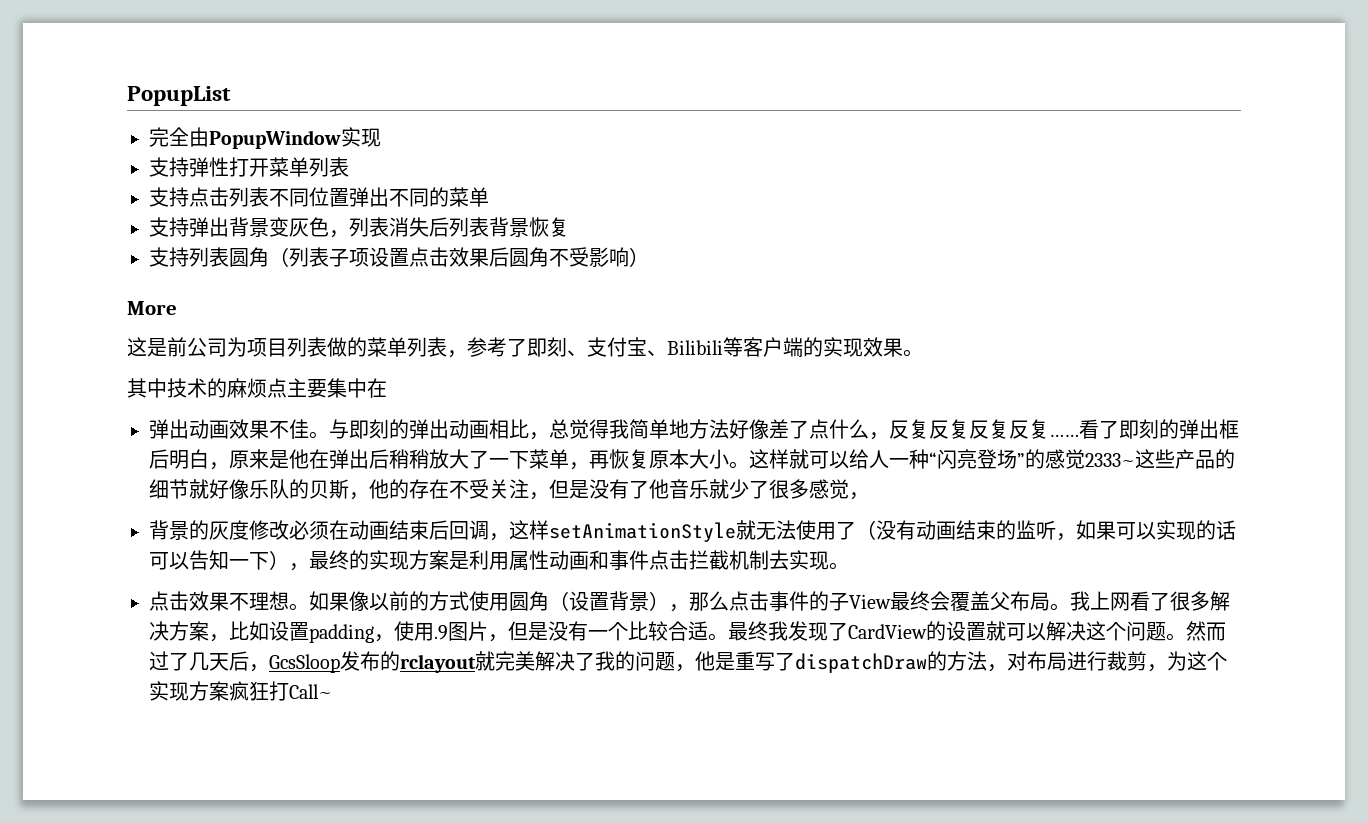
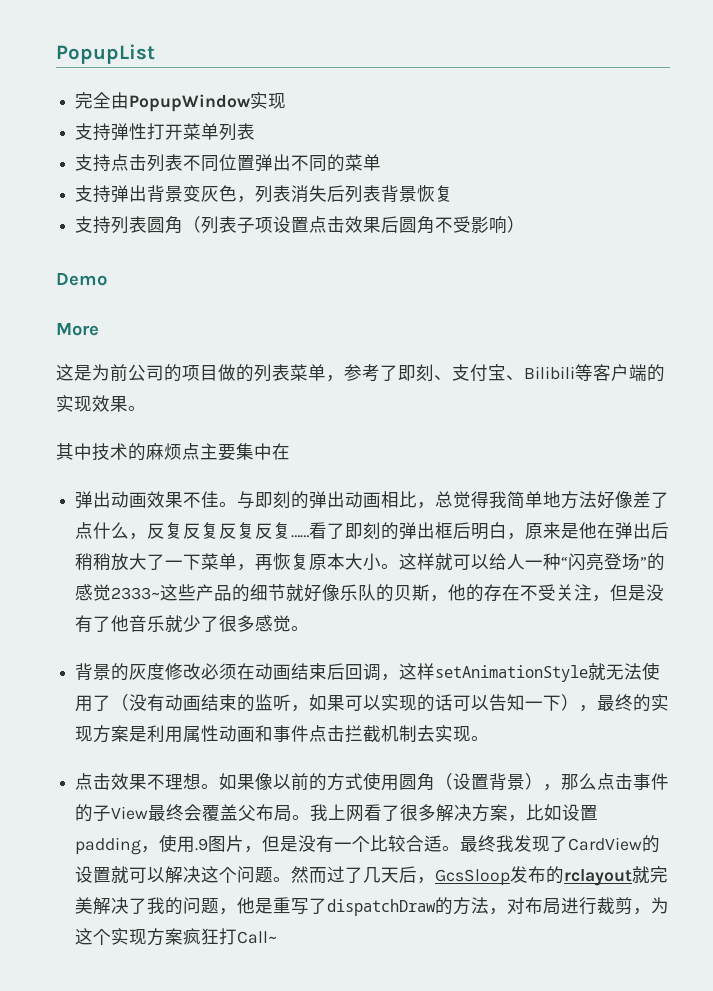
(649, 257) none -> [56,273,107,286] // Demo
[167,337,447,357] 前公司为项目列表做的菜单列表 -> [92,364,326,382] 为前公司的项目做的列表菜单
[849,492,869,500] ， -> [291,626,310,631] 。

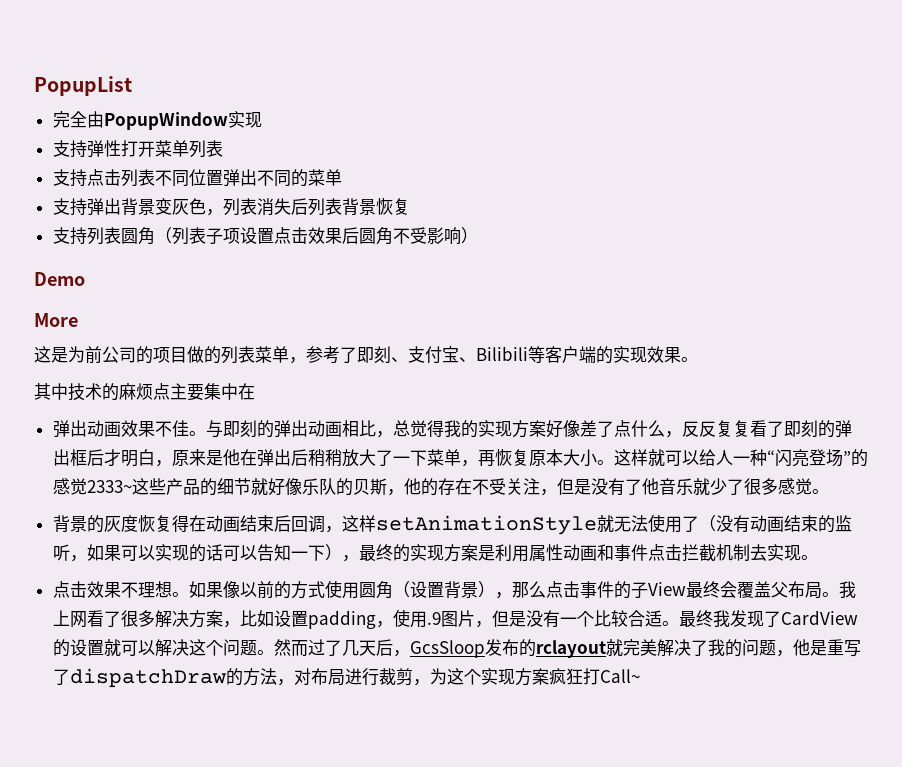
[507,491,598,509] 简单地方法 -> [460,420,546,438] 的实现方案
[165,522,310,539] 复反复反复反复…… -> [698,420,750,437] 反复复
(472, 530) none -> [103,449,121,466] 才
[165,663,238,680] 修改必须 -> [137,515,189,532] 恢复得

